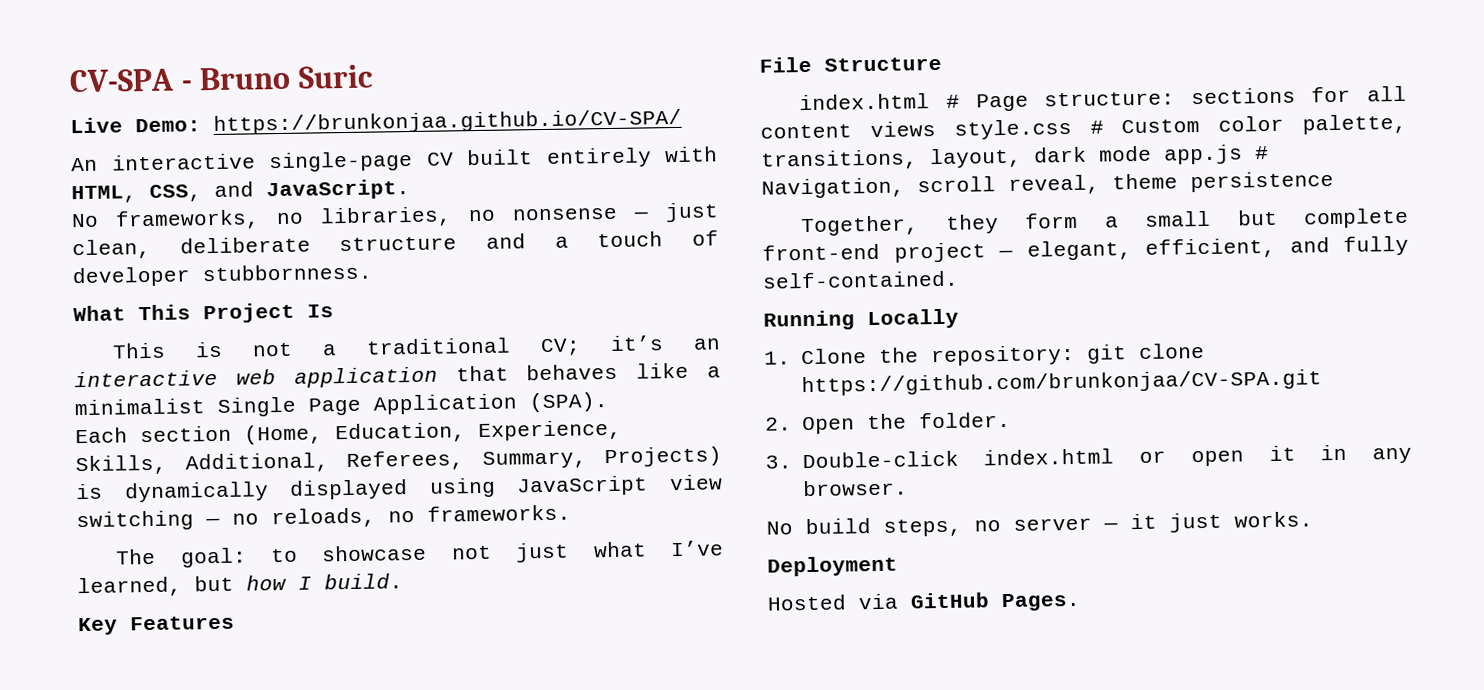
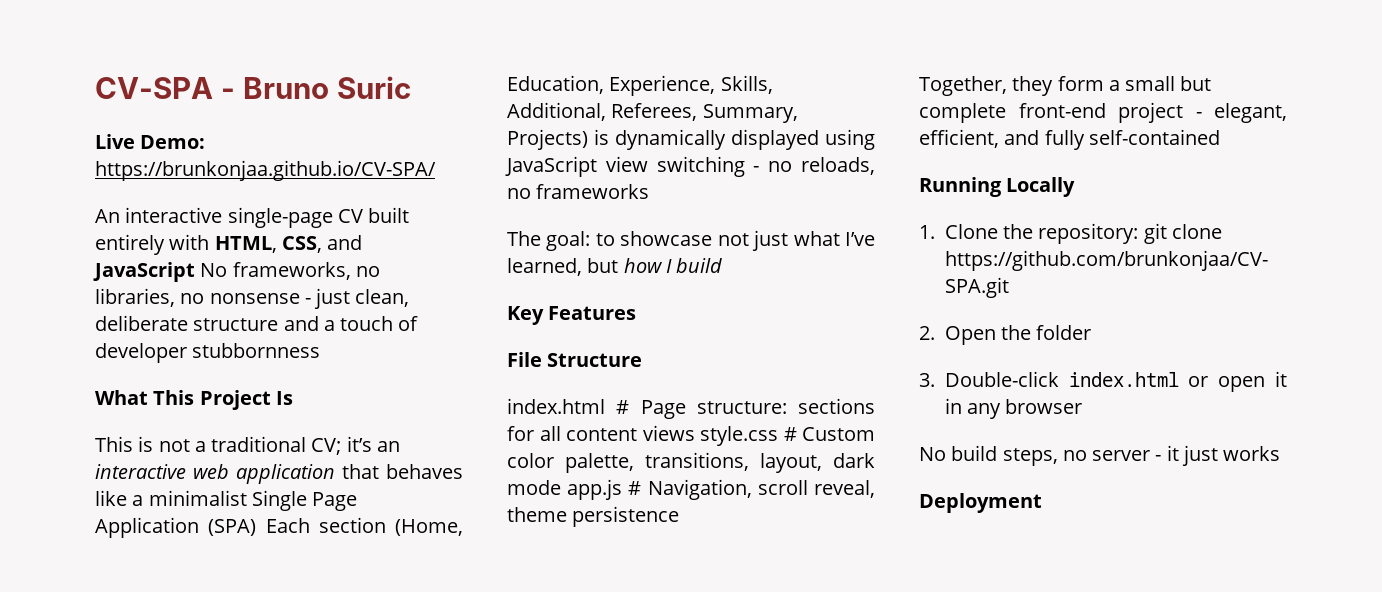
[266,179,410,201] JavaScript. // -> [93,262,195,282] JavaScript
[633,211,649,219] — -> [304,298,311,304] -
[202,263,372,282] stubbornness. -> [192,343,321,358] stubbornness
[529,392,608,413] (SPA). // -> [208,519,257,536] (SPA)
[205,517,220,526] — -> [753,166,760,172] -
[427,504,571,522] frameworks. -> [536,184,650,199] frameworks
[324,573,403,590] build. -> [676,258,723,273] build
[998,249,1013,258] — -> [1195,112,1202,118] -
[762,270,959,289] self-contained. -> [1088,129,1220,145] self-contained
[918,411,1011,429] folder. -> [1036,325,1092,340] folder
[802,479,908,497] browser. -> [1005,399,1083,414] browser
[1103,522,1118,530] — -> [1155,455,1162,461] -
[1234,511,1313,528] works. -> [1223,446,1281,461] works
[767,592,1081,612] // Hosted via GitHub Pages. -> (1042, 503) none

